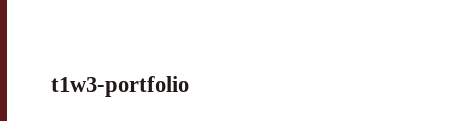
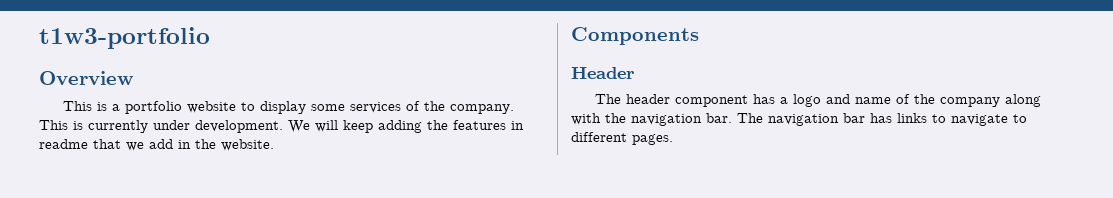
(189, 86) none -> [39,71,134,85] [62,101,514,114] [39,120,524,133] [39,139,274,151] [571,27,699,45] [571,67,635,79] [594,94,1041,107] [571,113,1027,126] [571,132,673,145] // Overview // This is a portfolio website to display some services of the company. This is currently under development. We will keep adding the features in readme that we add in the website. // Components // Header // The header component has a logo and name of the company along with the navigation bar. The navigation bar has links to navigate to different pages.

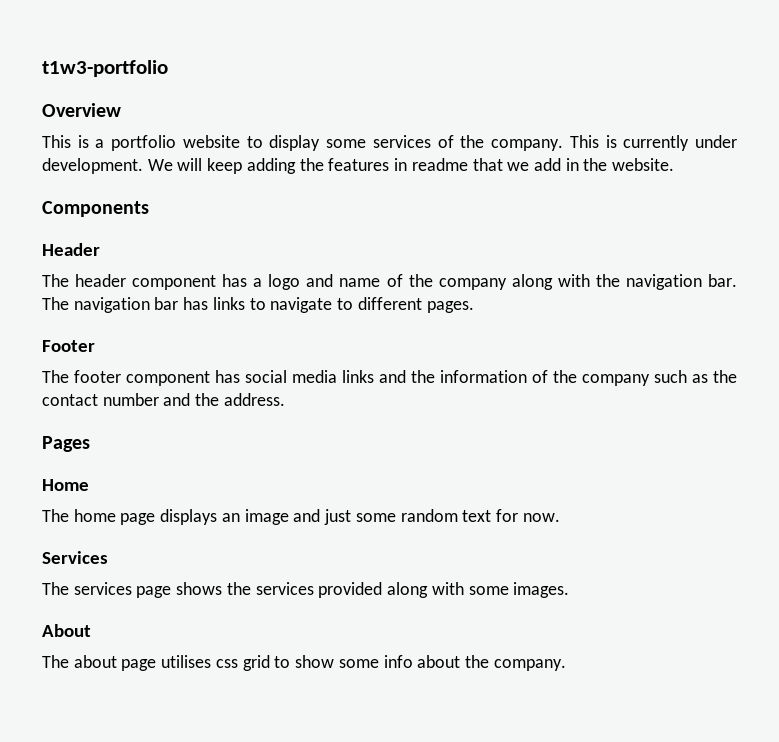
(673, 139) none -> [42,340,95,352] [42,370,737,386] [42,393,285,406] [42,436,90,452] [42,479,89,491] [42,509,560,525] [42,551,108,564] [42,582,570,598] [42,624,91,637] [42,655,566,671] // Footer // The footer component has social media links and the information of the company such as the contact number and the address. // Pages // Home // The home page displays an image and just some random text for now. // Services // The services page shows the services provided along with some images. // About // The about page utilises css grid to show some info about the company.

